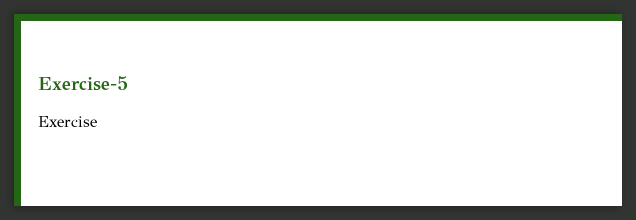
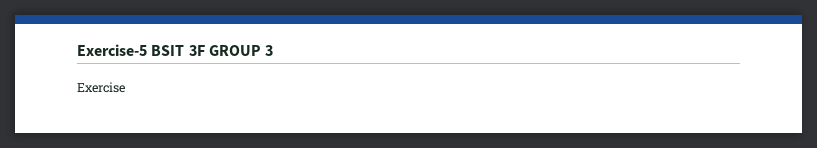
(128, 83) none -> [151,45,274,56] BSIT 3F GROUP 3

